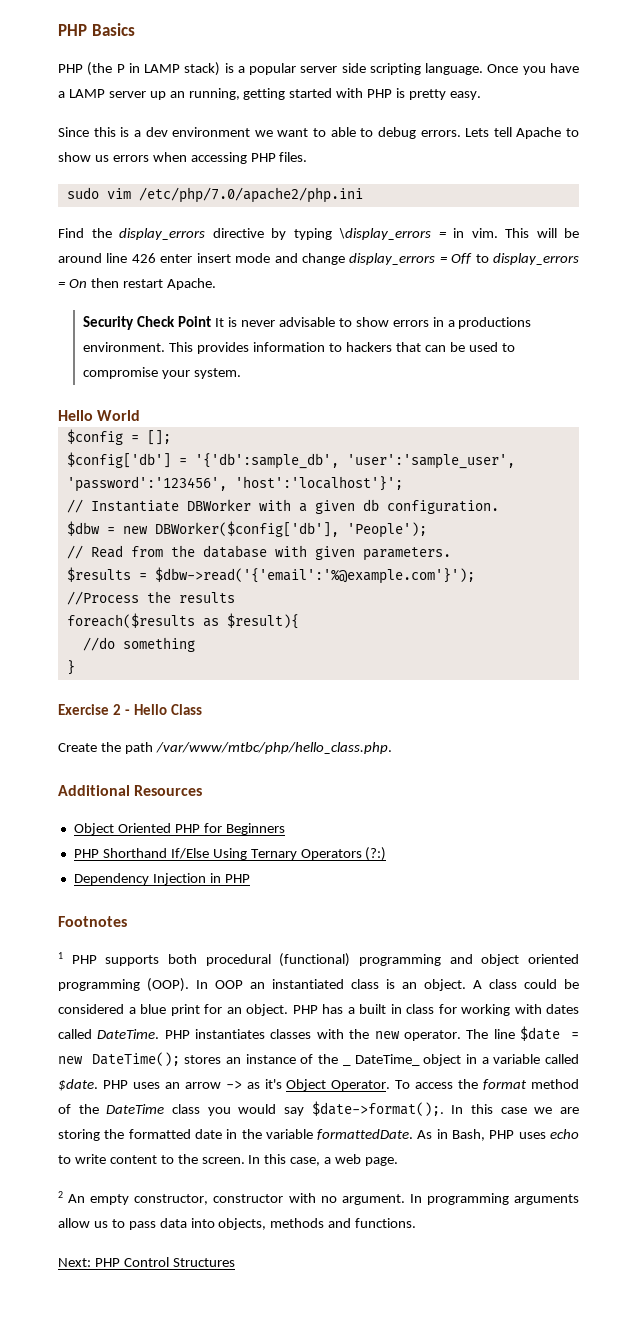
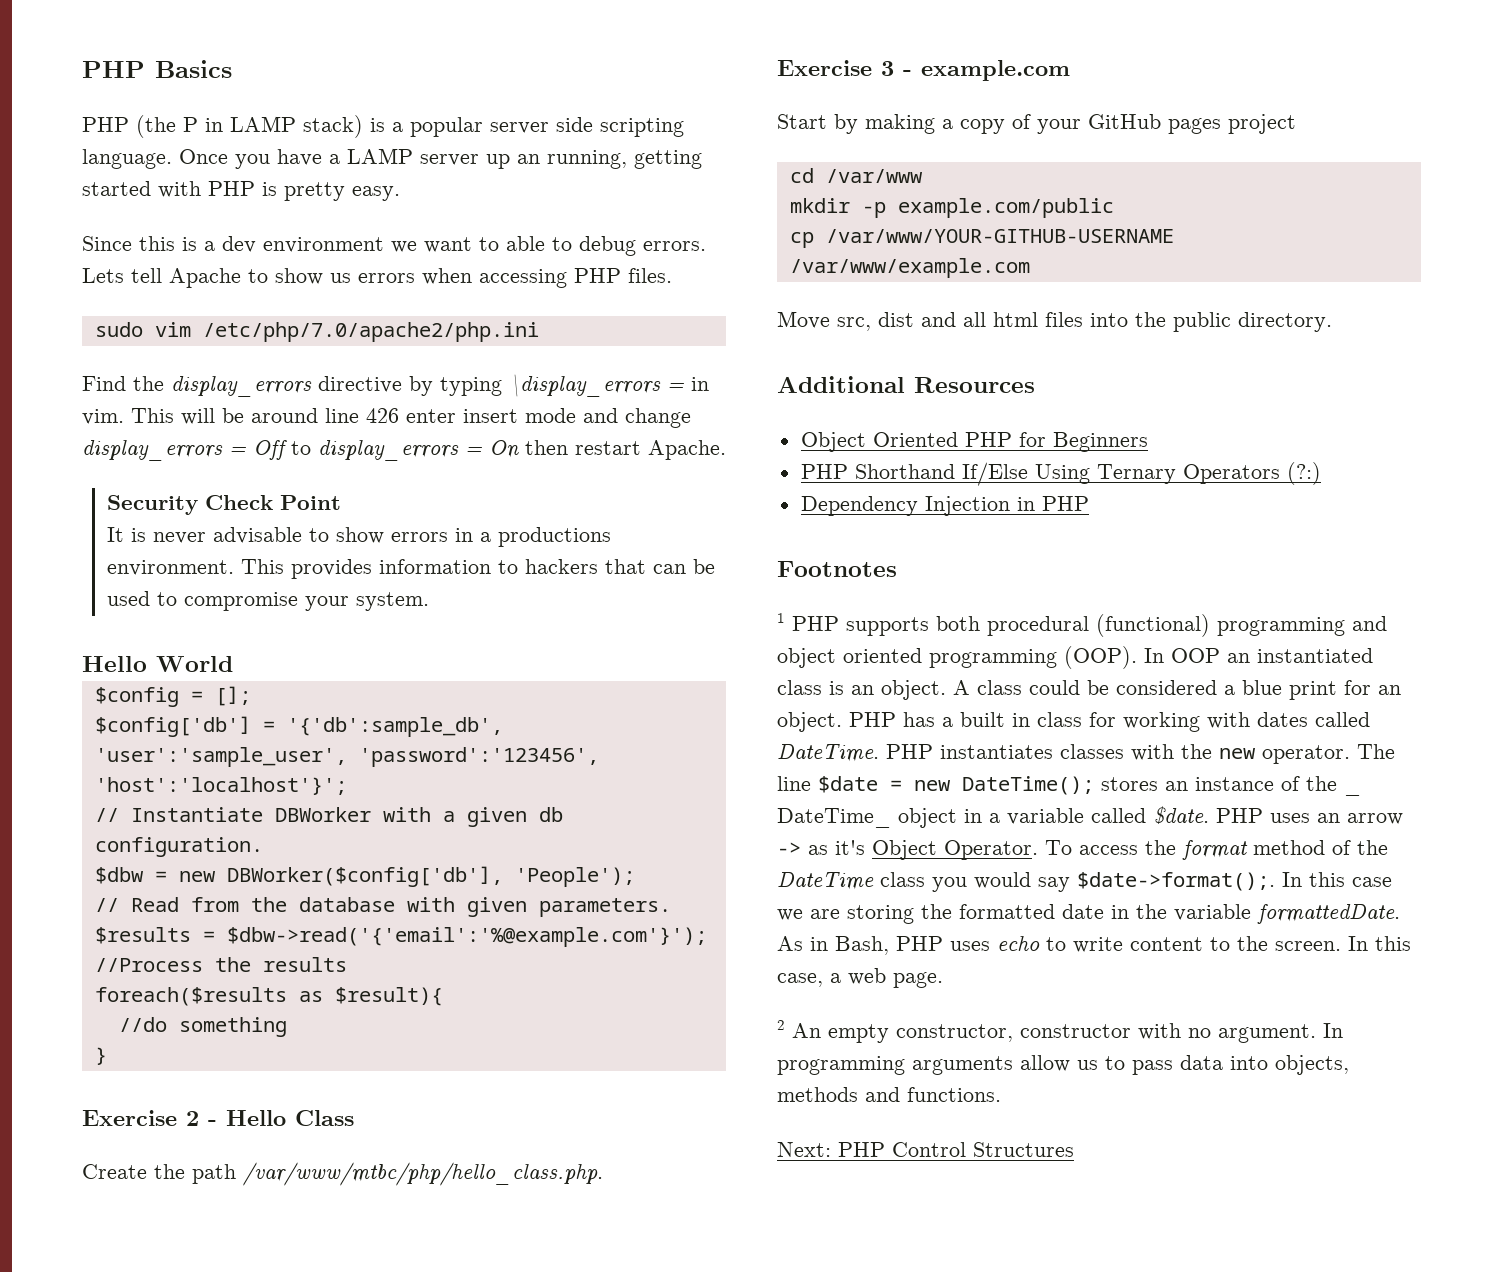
(212, 321) none -> (342, 502) //
(392, 748) none -> [777,60,1070,81] [777,114,1296,134] [789,168,922,183] [789,198,1114,218] [789,229,1174,248] [789,258,1030,278] [777,311,1332,332] // Exercise 3 - example.com // Start by making a copy of your GitHub pages project // cd /var/www // mkdir -p example.com/public // cp /var/www/YOUR-GITHUB-USERNAME /var/www/example.com // Move src, dist and all html files into the public directory.

